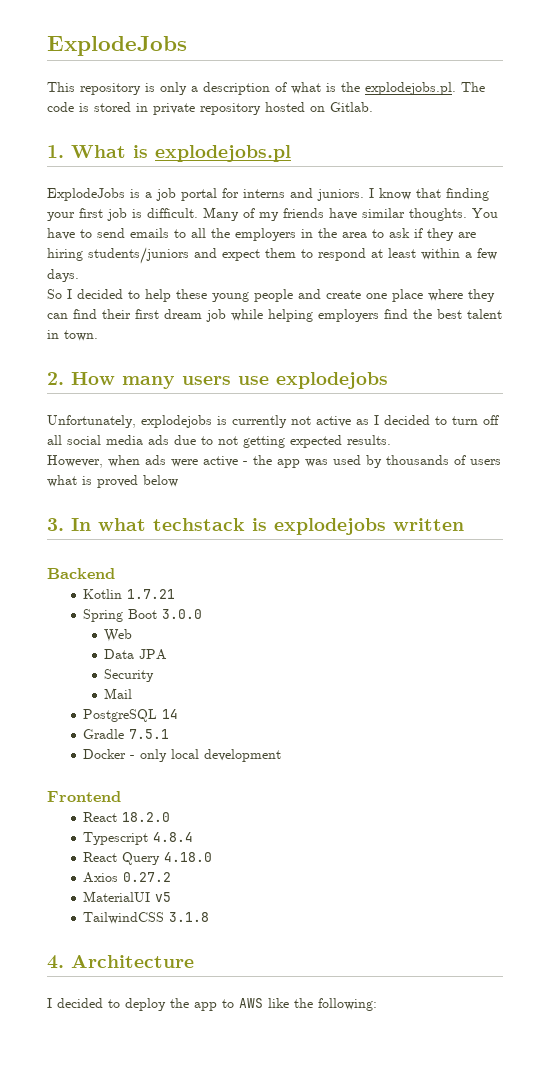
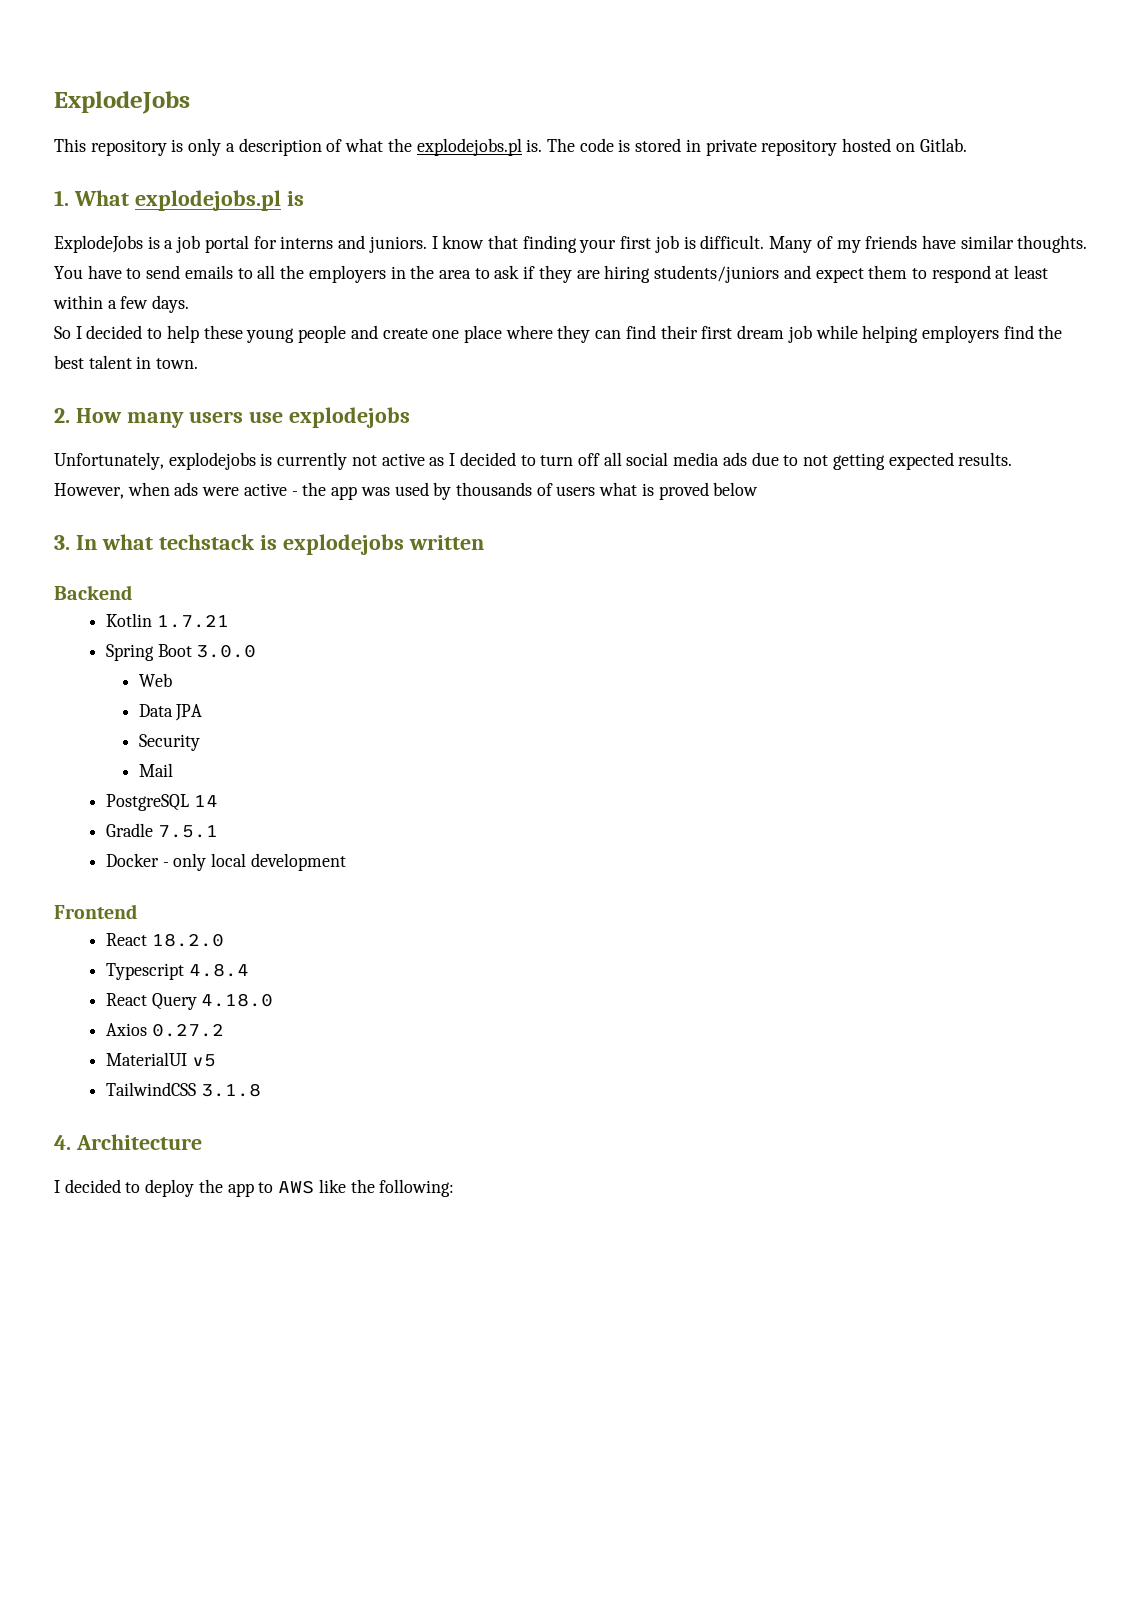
[326,82,456,95] is the explodejobs.pl. -> [387,138,543,156] the explodejobs.pl is.
[133,145,291,162] is explodejobs.pl -> [134,190,304,211] explodejobs.pl is

